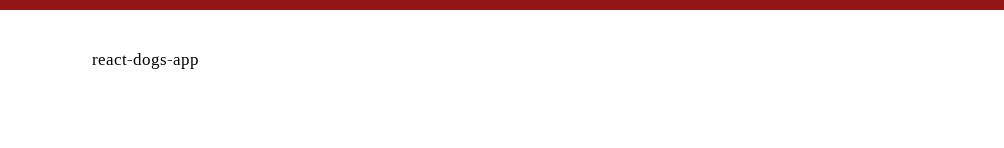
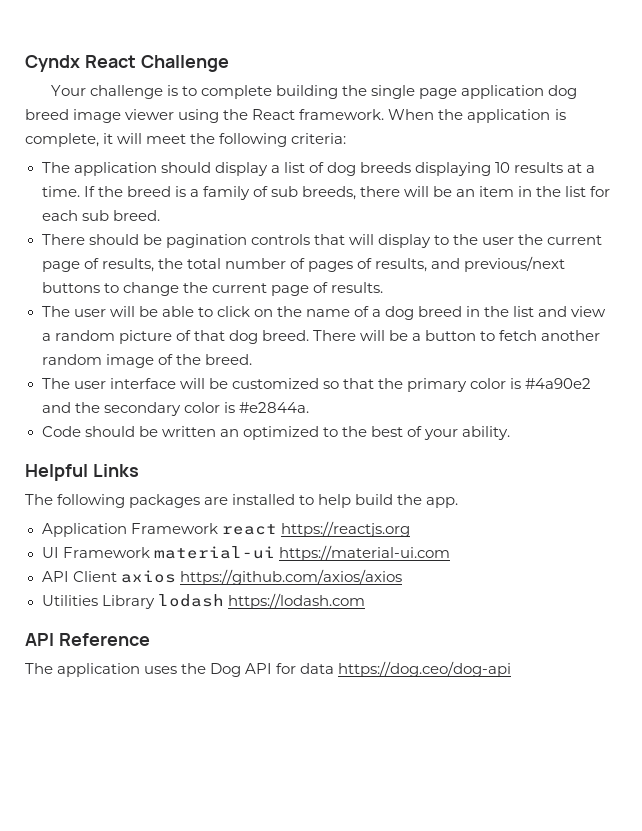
[92,53,199,69] react-dogs-app -> [25,55,229,72] [50,85,578,99] [25,109,566,123] [25,133,347,147] [41,162,596,176] [41,186,611,200] [41,210,160,221] [41,234,603,248] [41,256,566,272] [41,282,383,296] [41,306,607,320] [41,330,601,344] [41,354,252,368] [41,378,592,392] [41,402,309,416] [41,426,511,440] [25,464,139,481] [25,494,459,508] [41,521,410,537] [41,545,450,561] [41,569,402,585] [41,593,365,609] [25,633,150,646] [25,661,512,677] Cyndx React Challenge // Your challenge is to complete building the single page application dog breed image viewer using the React framework. When the application is complete, it will meet the following criteria: // The application should display a list of dog breeds displaying 10 results at a time. If the breed is a family of sub breeds, there will be an item in the list for each sub breed. // There should be pagination controls that will display to the user the current page of results, the total number of pages of results, and previous/next buttons to change the current page of results. // The user will be able to click on the name of a dog breed in the list and view a random picture of that dog breed. There will be a button to fetch another random image of the breed. // The user interface will be customized so that the primary color is #4a90e2 and the secondary color is #e2844a. // Code should be written an optimized to the best of your ability. // Helpful Links // The following packages are installed to help build the app. // Application Framework react https://reactjs.org // UI Framework material-ui https://material-ui.com // API Client axios https://github.com/axios/axios // Utilities Library lodash https://lodash.com // API Reference // The application uses the Dog API for data https://dog.ceo/dog-api

